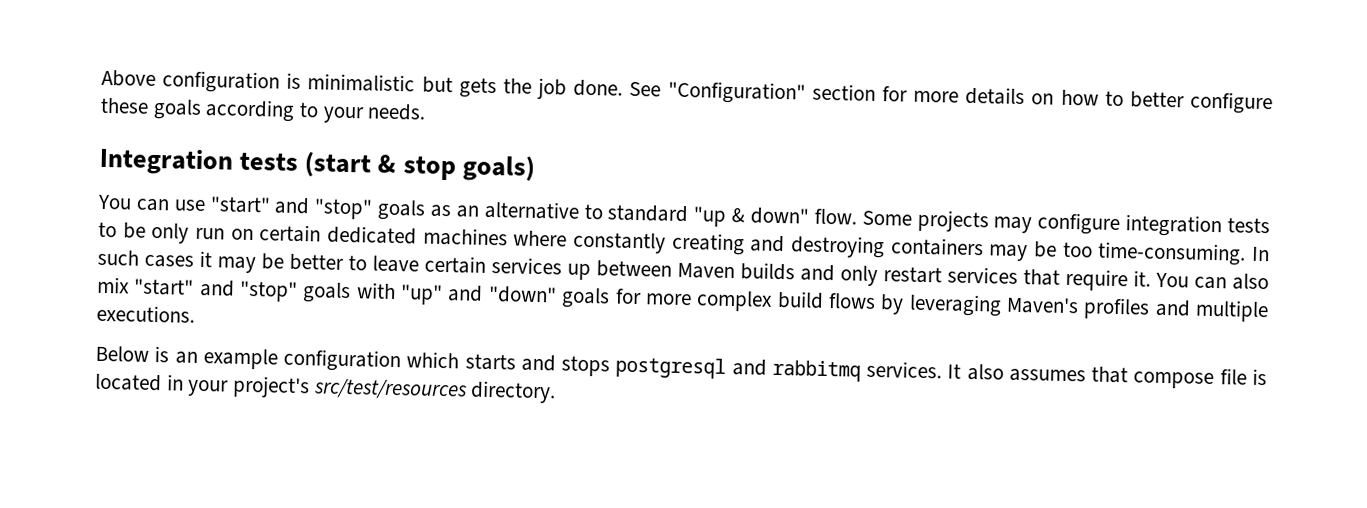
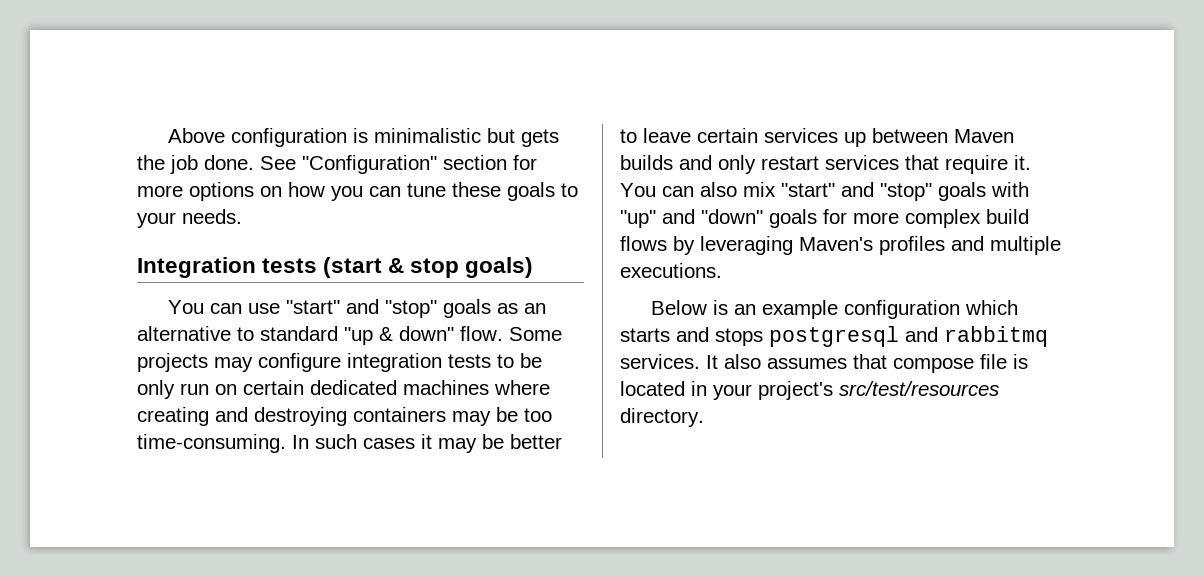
[965,86,1026,106] details -> [189,182,254,201] options
[1104,90,1273,115] to better configure -> [331,183,446,201] you can tune
[205,99,296,122] according -> (555, 191) none
[573,231,666,254] constantly -> (550, 387) none

